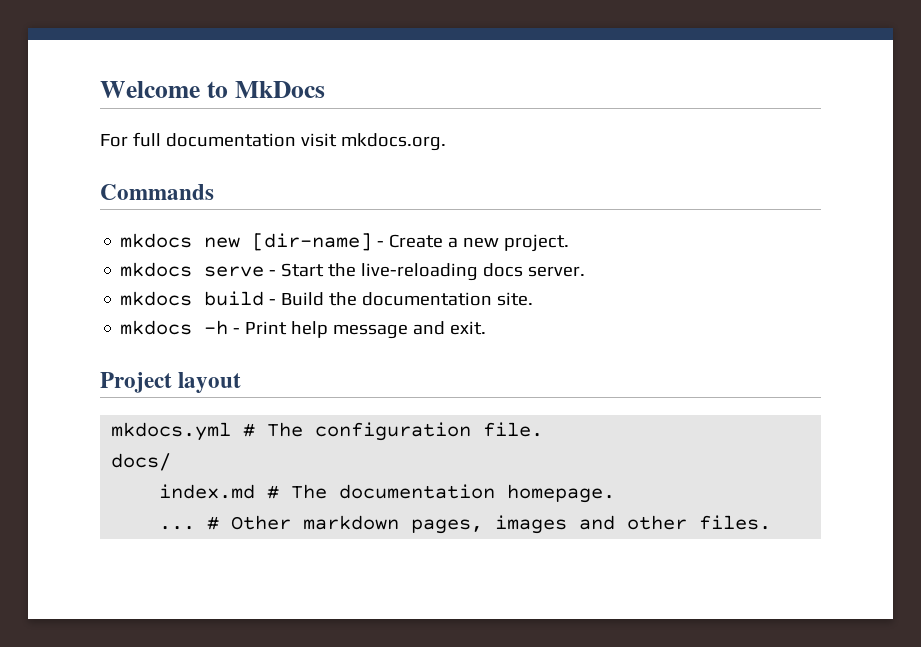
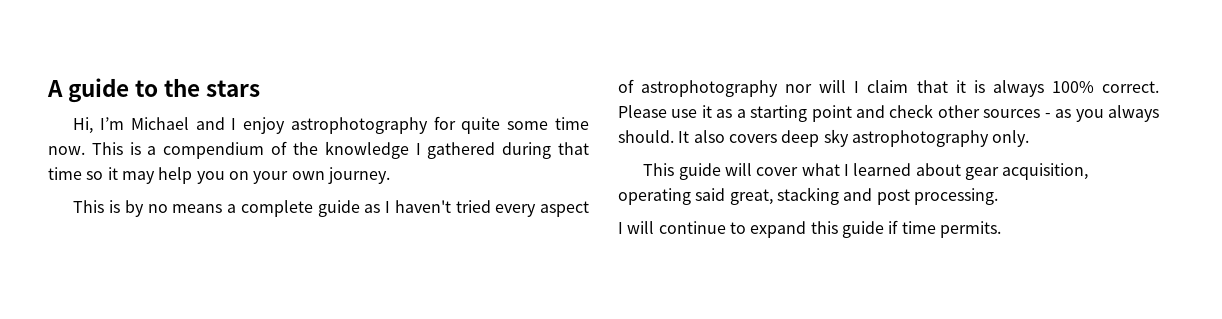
[100,81,325,98] [100,132,446,151] [100,184,214,200] [120,233,570,252] [120,262,586,281] [120,291,534,306] [120,320,487,339] [100,372,242,393] [111,422,544,441] [111,453,172,471] [159,484,616,503] [159,515,772,534] Welcome to MkDocs // For full documentation visit mkdocs.org. // Commands // mkdocs new [dir-name] - Create a new project. // mkdocs serve - Start the live-reloading docs server. // mkdocs build - Build the documentation site. // mkdocs -h - Print help message and exit. // Project layout // mkdocs.yml # The configuration file. // docs/ // index.md # The documentation homepage. // ... # Other markdown pages, images and other files. -> [47,78,261,103] [73,116,589,134] [48,141,589,159] [48,167,390,184] [73,200,590,217] [618,79,1160,97] [618,104,1159,122] [618,129,1030,147] [643,163,1089,180] [618,187,998,205] [618,220,1001,238] A guide to the stars // Hi, I’m Michael and I enjoy astrophotography for quite some time now. This is a compendium of the knowledge I gathered during that time so it may help you on your own journey. // This is by no means a complete guide as I haven't tried every aspect of astrophotography nor will I claim that it is always 100% correct. Please use it as a starting point and check other sources - as you always should. It also covers deep sky astrophotography only. // This guide will cover what I learned about gear acquisition, operating said great, stacking and post processing. // I will continue to expand this guide if time permits.

